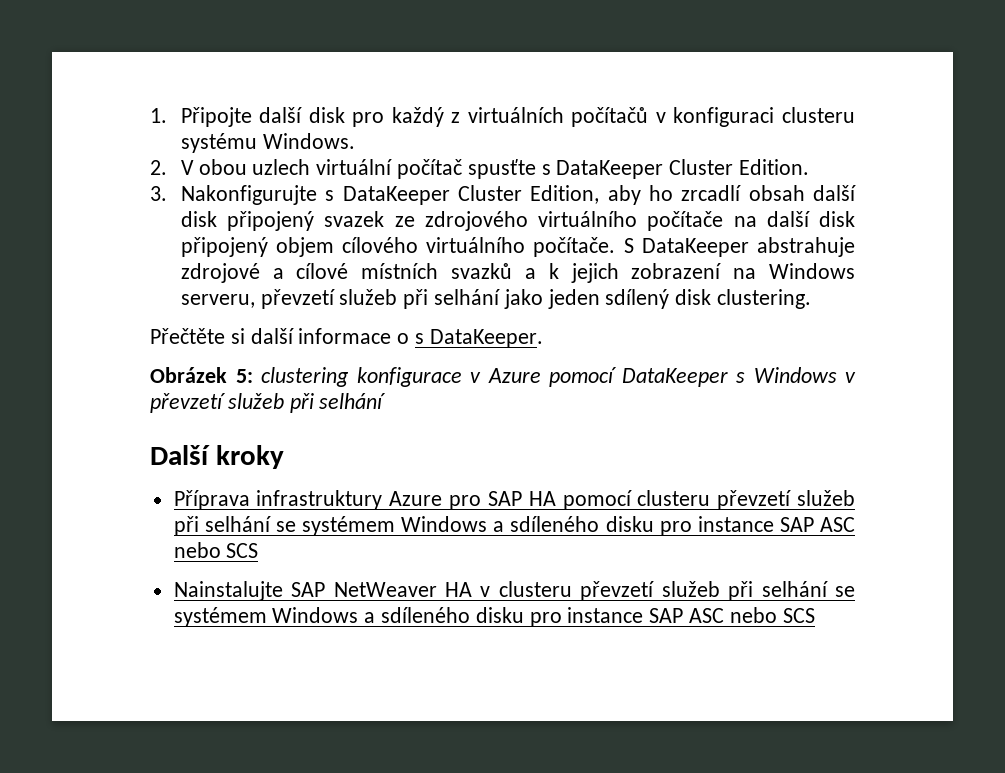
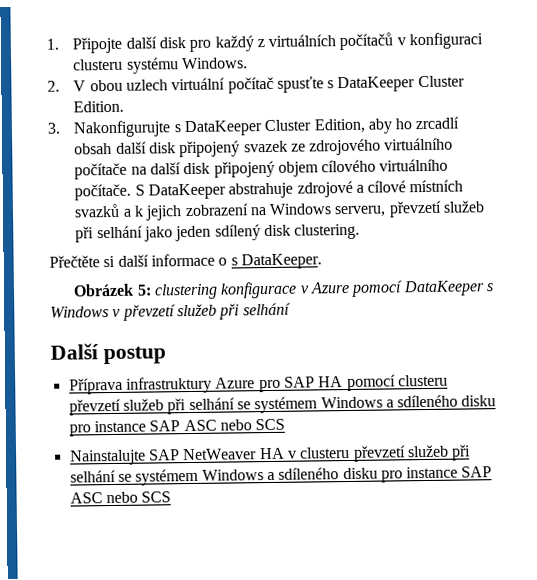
[215,445,284,469] kroky -> [102,346,166,365] postup

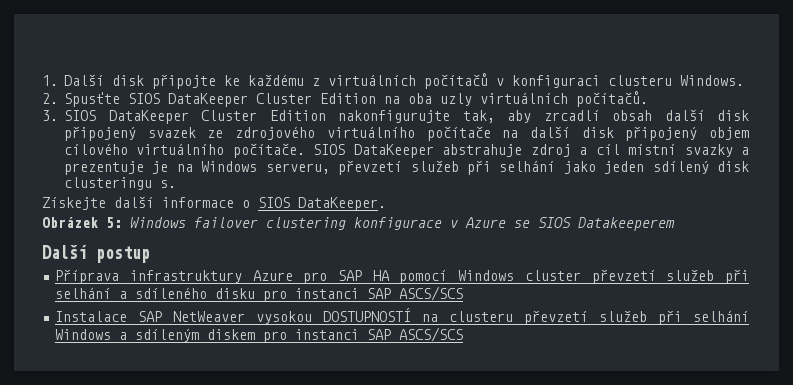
[72,35,254,54] Připojte další disk pro každý -> [64,74,304,89] Další disk připojte ke každému
[126,57,179,74] systému -> (672, 80) none
[73,75,465,94] [73,100,125,113] [47,118,413,138] V obou uzlech virtuální počítač spusťte s DataKeeper Cluster Edition. // 3. Nakonfigurujte s DataKeeper Cluster Edition, aby ho -> [64,91,648,107] [42,110,531,124] Spusťte SIOS DataKeeper Cluster Edition na oba uzly virtuálních počítačů. // 3. SIOS DataKeeper Cluster Edition nakonfigurujte tak, aby
[134,184,145,196] S -> [313,144,346,155] SIOS
[296,179,464,198] [74,203,249,221] zdrojové a cílové místních svazků a k jejich zobrazení -> [530,144,750,157] [64,161,169,175] zdroj a cíl místní svazky a prezentuje je
[294,223,361,240] [49,255,116,268] clustering. // Přečtěte si -> [64,177,176,190] [42,197,106,210] clusteringu s. // Získejte
[230,257,238,266] s -> [258,197,290,208] SIOS
(152, 290) none -> [130,217,258,228] Windows failover
[351,280,494,297] [50,302,291,321] pomocí DataKeeper s Windows v převzetí služeb při selhání -> [514,217,675,231] se SIOS Datakeeperem
[397,374,448,387] [68,394,497,416] [68,418,286,437] [69,444,472,466] [69,466,493,486] [69,491,172,504] clusteru převzetí služeb při selhání se systémem Windows a sdíleného disku pro instance SAP ASC nebo SCS // Nainstalujte SAP NetWeaver HA v clusteru převzetí služeb při selhání se systémem Windows a sdíleného disku pro instance SAP ASC nebo SCS -> [458,269,749,284] [55,286,464,302] [55,308,750,325] [55,327,464,343] Windows cluster převzetí služeb při selhání a sdíleného disku pro instanci SAP ASCS/SCS // Instalace SAP NetWeaver vysokou DOSTUPNOSTÍ na clusteru převzetí služeb při selhání Windows a sdíleným diskem pro instanci SAP ASCS/SCS

